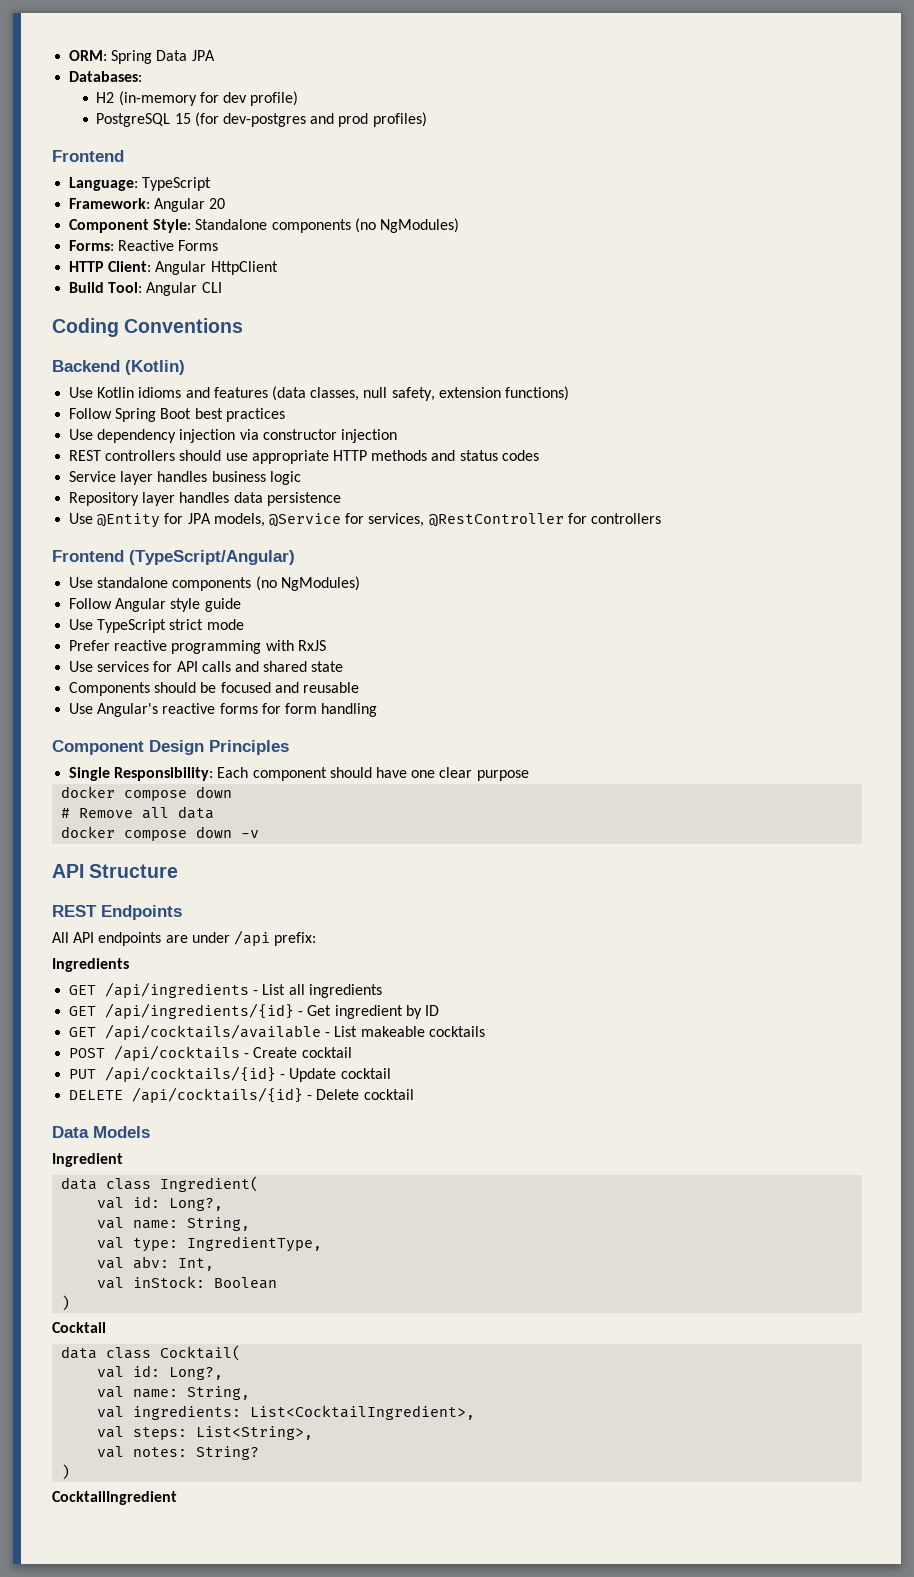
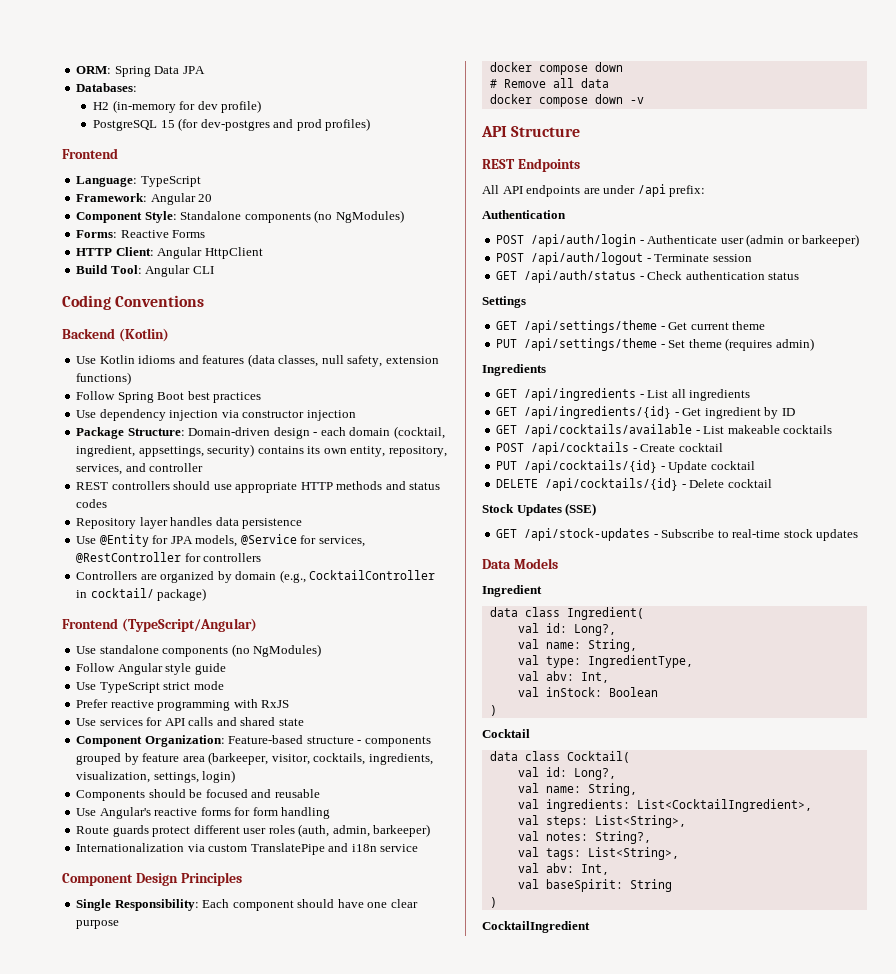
(397, 436) none -> [76,426,445,439] [76,444,447,457] [76,463,204,475] // Package Structure: Domain-driven design - each domain (cocktail, ingredient, appsettings, security) contains its own entity, repository, services, and controller
[69,471,301,485] // Service layer handles business logic -> (108, 503) none
(661, 518) none -> [76,570,436,583] [76,588,207,601] // Controllers are organized by domain (e.g., CocktailController in cocktail/ package)
(344, 666) none -> [76,735,431,747] [76,752,433,765] [76,770,236,783] // Component Organization: Feature-based structure - components grouped by feature area (barkeeper, visitor, cocktails, ingredients, visualization, settings, login)
(378, 710) none -> [76,824,431,837] [76,843,419,855] // Route guards protect different user roles (auth, admin, barkeeper) // Internationalization via custom TranslatePipe and i18n service
(317, 939) none -> [482,210,566,219] [496,234,860,247] [496,252,752,265] [496,270,800,283] [482,296,526,308] [496,320,766,333] [496,338,814,351] // Authentication // POST /api/auth/login - Authenticate user (admin or barkeeper) // POST /api/auth/logout - Terminate session // GET /api/auth/status - Check authentication status // Settings // GET /api/settings/theme - Get current theme // PUT /api/settings/theme - Set theme (requires admin)
(414, 1094) none -> [482,503,597,516] [496,528,859,541] // Stock Updates (SSE) // GET /api/stock-updates - Subscribe to real-time stock updates
[196,1446,260,1460] String? -> [594,831,651,844] [517,847,679,860] [517,863,609,875] [517,879,672,892] String?, // val tags: List<String>, // val abv: Int, // val baseSpirit: String

